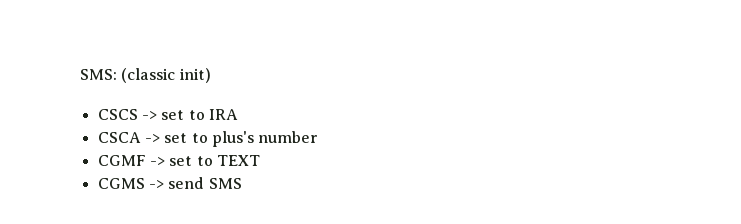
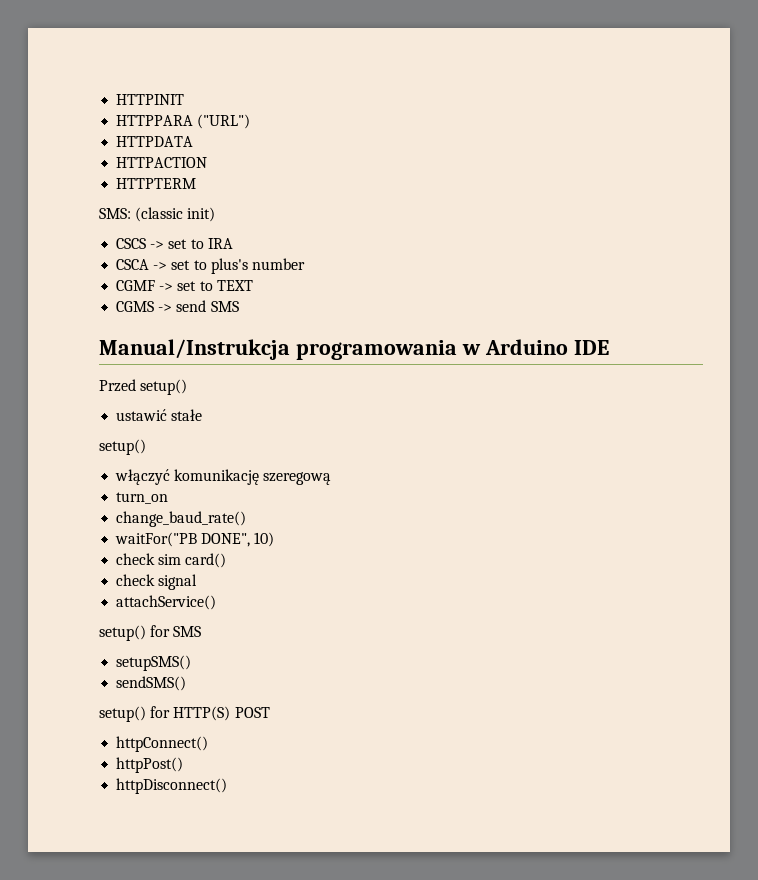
(80, 74) none -> [116,94,185,105] [116,114,251,129] [116,136,194,147] [116,157,208,168] [116,178,197,189] HTTPINIT // HTTPPARA ("URL") // HTTPDATA // HTTPACTION // HTTPTERM //
(242, 183) none -> [99,339,609,360] [99,379,188,395] [116,409,203,421] [99,439,146,455] [115,469,332,485] [116,492,169,504] [116,511,247,527] [115,532,275,547] [116,553,227,568] [116,574,198,590] [116,595,217,610] [99,625,202,641] [116,655,192,671] [116,676,187,691] [99,706,270,722] [116,736,209,752] [116,757,184,773] [116,778,228,794] // Manual/Instrukcja programowania w Arduino IDE // Przed setup() // ustawić stałe // setup() // włączyć komunikację szeregową // turn_on // change_baud_rate() // waitFor("PB DONE", 10) // check sim card() // check signal // attachService() // setup() for SMS // setupSMS() // sendSMS() // setup() for HTTP(S) POST // httpConnect() // httpPost() // httpDisconnect()

